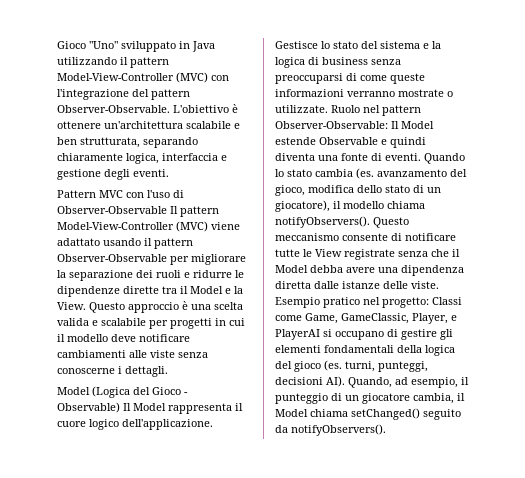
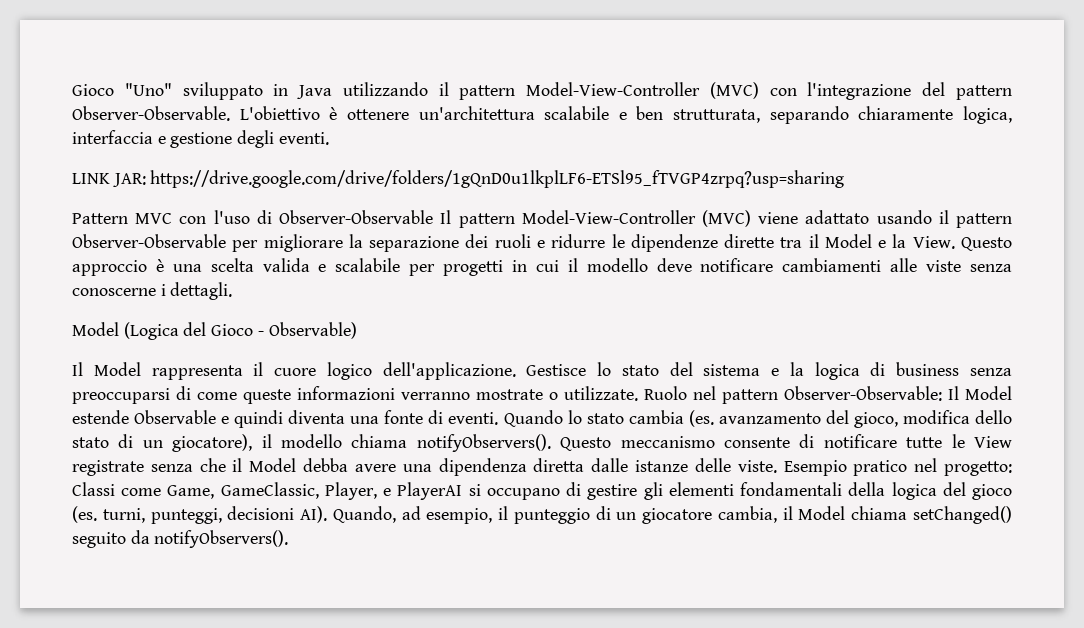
(169, 173) none -> [72,170,845,188] // LINK JAR: https://drive.google.com/drive/folders/1gQnD0u1lkplLF6-ETSl95_fTVGP4zrpq?usp=sharing
(120, 407) none -> (357, 330) //

